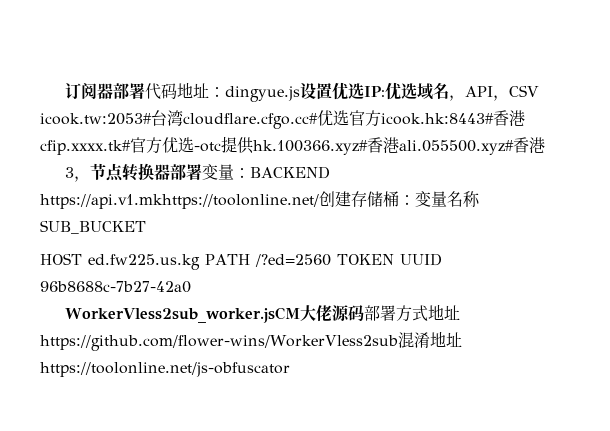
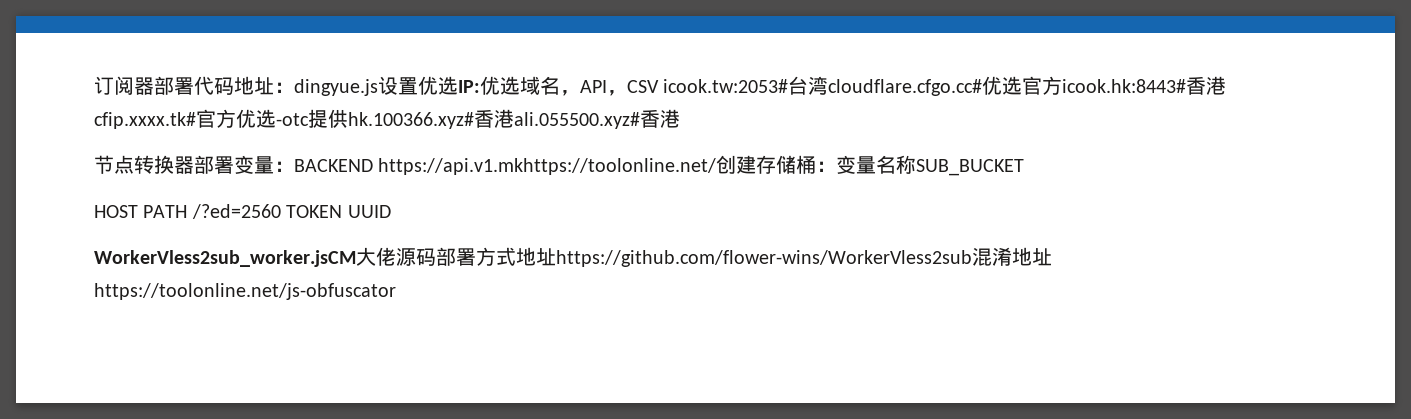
[65,167,91,182] 3， -> (680, 118) none
[88,254,200,270] ed.fw225.us.kg -> (138, 211) none
[40,281,191,293] 96b8688c-7b27-42a0 -> (391, 211) none

